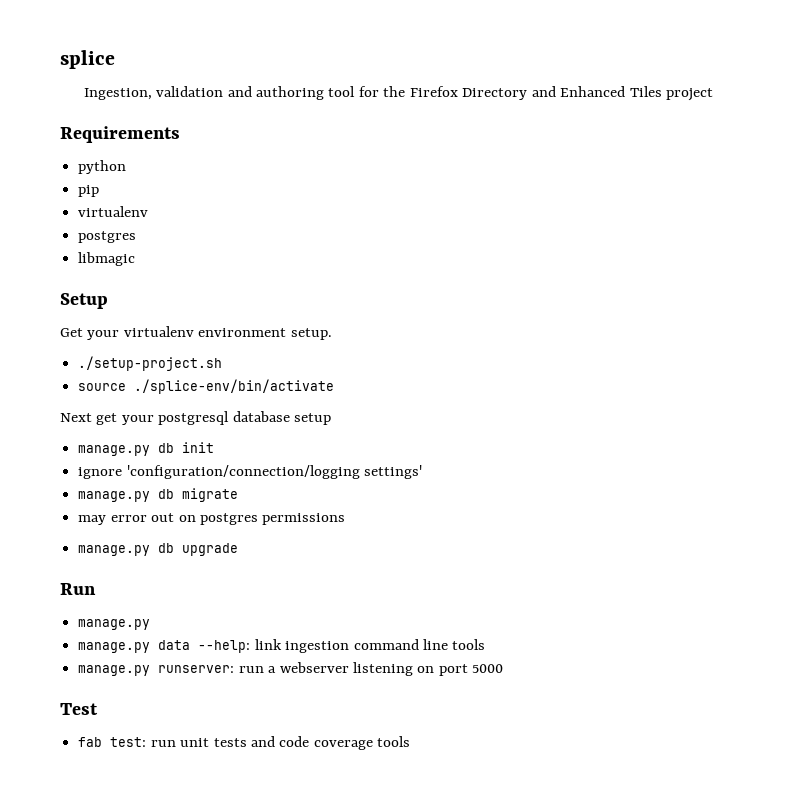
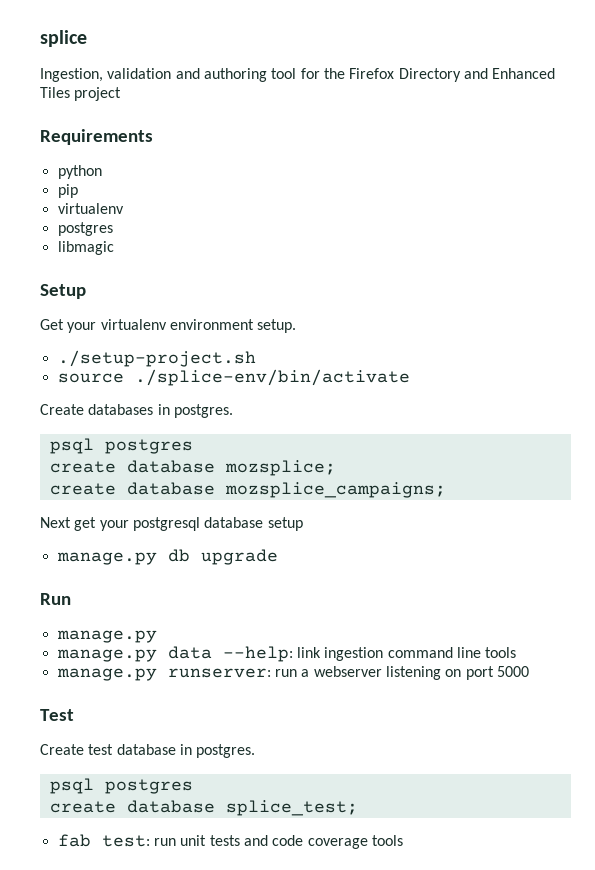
(335, 386) none -> [40,404,233,418] [49,438,193,454] [49,460,336,476] [49,482,446,498] // Create databases in postgres. // psql postgres // create database mozsplice; // create database mozsplice_campaigns;
[78,442,215,456] [78,465,423,479] [78,488,239,502] [78,513,346,525] // manage.py db init // ignore 'configuration/connection/logging settings' // manage.py db migrate // may error out on postgres permissions -> (303, 524) none
(98, 709) none -> [40,744,256,758] [49,778,193,794] [49,800,358,816] // Create test database in postgres. // psql postgres // create database splice_test;

